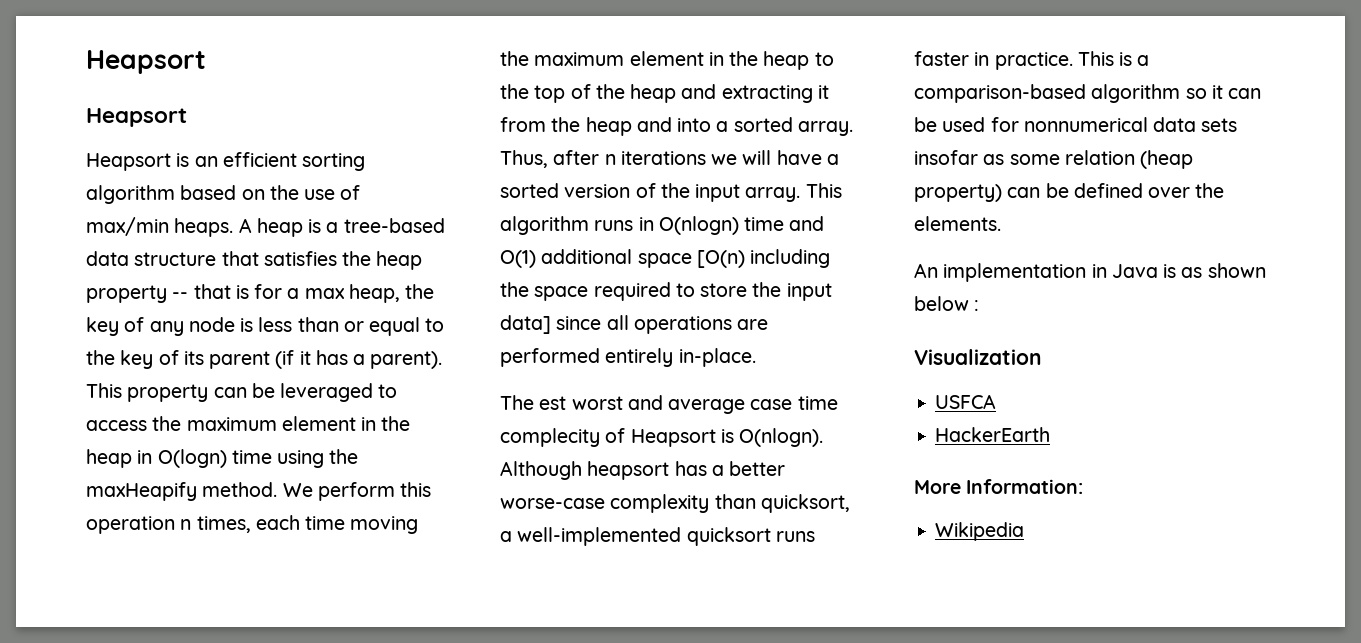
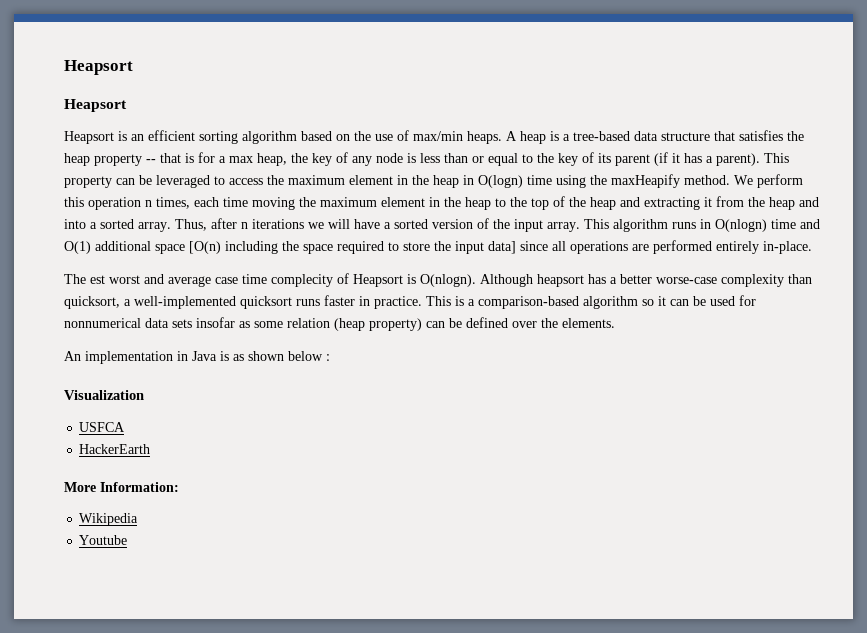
(1025, 531) none -> [79,535,128,545] // Youtube

